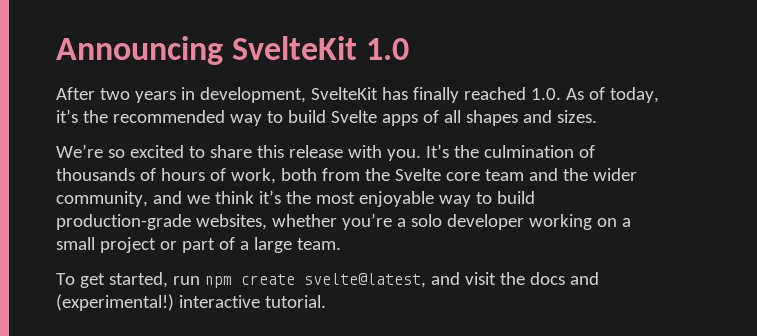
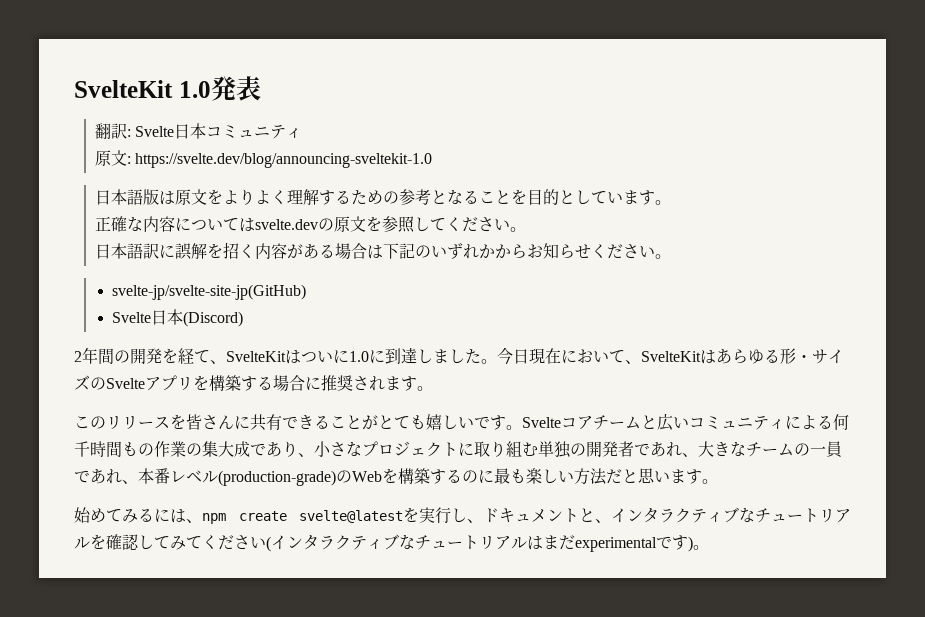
[56,36,223,65] Announcing -> (74, 89) none
[56,87,659,103] [56,109,597,126] [56,144,595,161] [56,168,637,184] [56,190,535,207] [56,213,631,230] [56,237,341,253] [56,272,599,288] [56,294,326,311] // After two years in development, SvelteKit has finally reached 1.0. As of today, it’s the recommended way to build Svelte apps of all shapes and sizes. // We’re so excited to share this release with you. It’s the culmination of thousands of hours of work, both from the Svelte core team and the wider community, and we think it’s the most enjoyable way to build production-grade websites, whether you’re a solo developer working on a small project or part of a large team. // To get started, run npm create svelte@latest, and visit the docs and (experimental!) interactive tutorial. -> [210,76,261,101] [94,123,303,139] [94,150,433,168] [94,189,671,205] [94,216,526,233] [94,242,671,260] [112,284,307,300] [112,309,244,327] [74,347,844,365] [74,375,433,391] [74,414,849,431] [74,441,842,458] [74,468,718,486] [74,507,851,524] [74,534,709,552] 発表 // 翻訳: Svelte日本コミュニティ // 原文: https://svelte.dev/blog/announcing-sveltekit-1.0 // 日本語版は原文をよりよく理解するための参考となることを目的としています。 // 正確な内容についてはsvelte.devの原文を参照してください。 // 日本語訳に誤解を招く内容がある場合は下記のいずれかからお知らせください。 // svelte-jp/svelte-site-jp(GitHub) // Svelte日本(Discord) // 2年間の開発を経て、SvelteKitはついに1.0に到達しました。今日現在において、SvelteKitはあらゆる形・サイズのSvelteアプリを構築する場合に推奨されます。 // このリリースを皆さんに共有できることがとても嬉しいです。Svelteコアチームと広いコミュニティによる何千時間もの作業の集大成であり、小さなプロジェクトに取り組む単独の開発者であれ、大きなチームの一員であれ、本番レベル(production-grade)のWebを構築するのに最も楽しい方法だと思います。 // 始めてみるには、npm create svelte@latestを実行し、ドキュメントと、インタラクティブなチュートリアルを確認してみてください(インタラクティブなチュートリアルはまだexperimentalです)。

